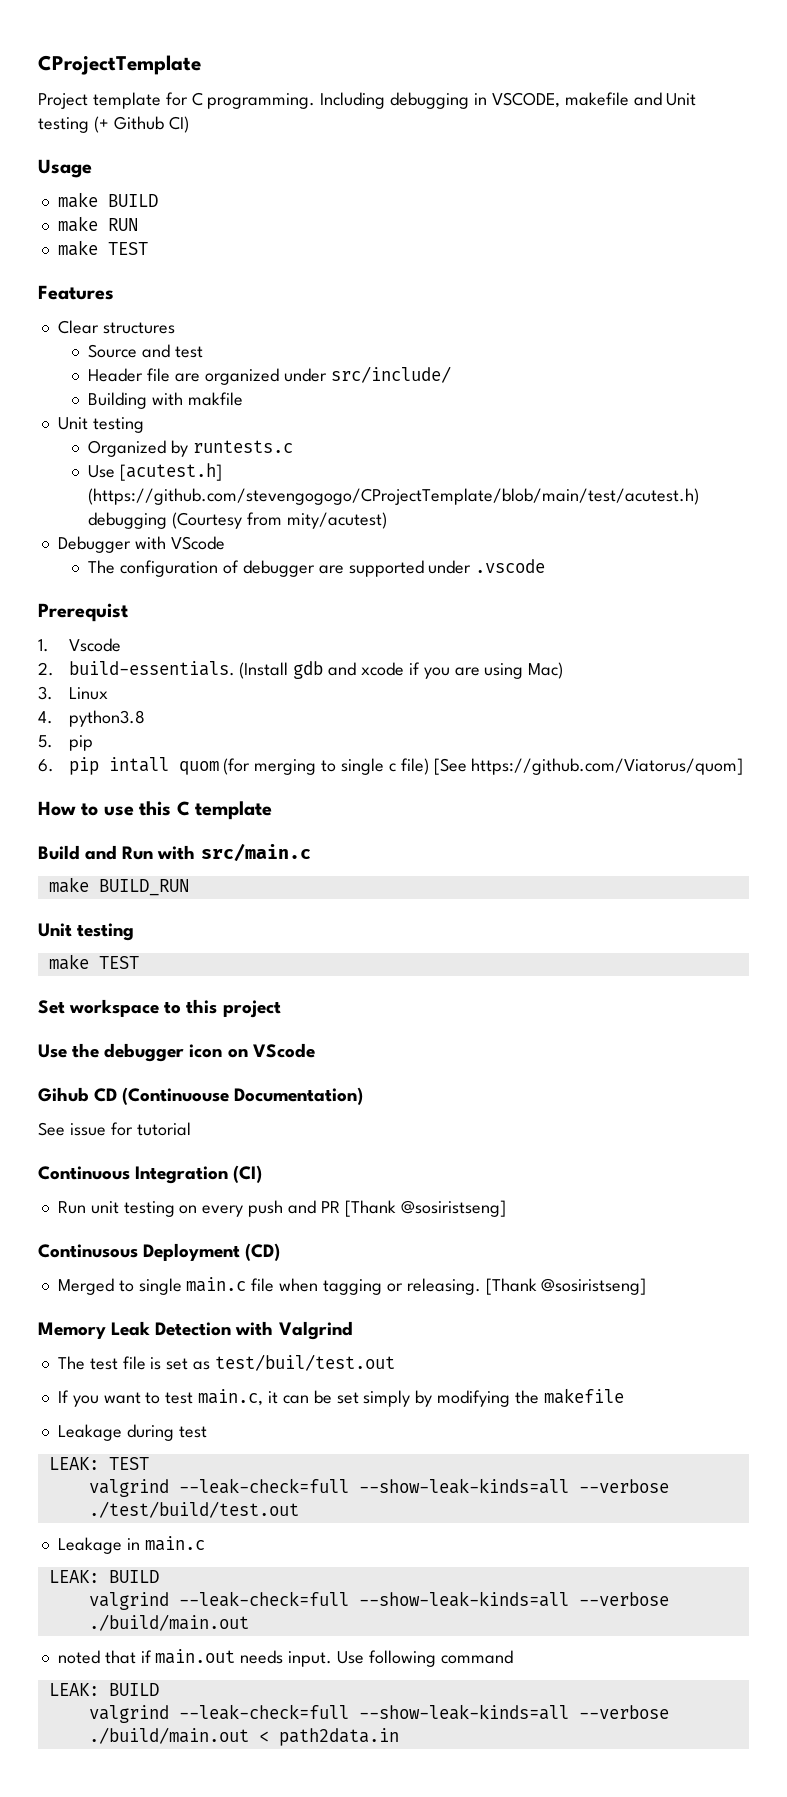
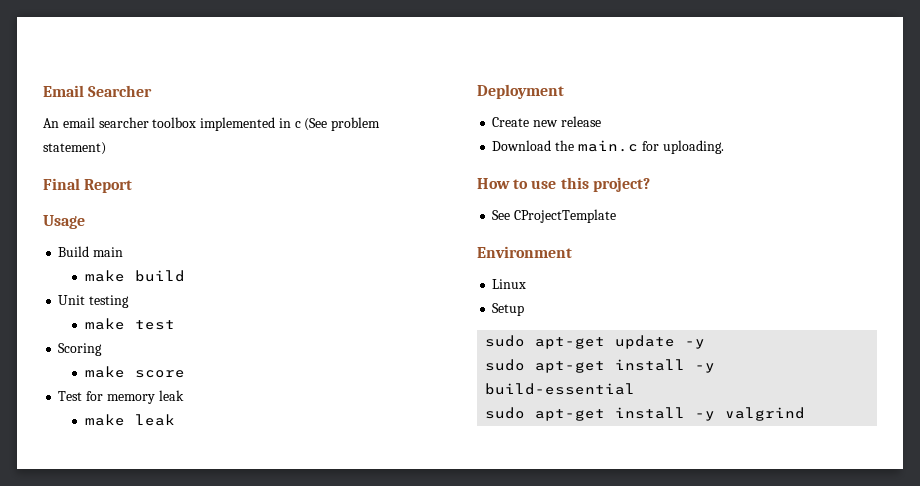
[38,55,201,75] [38,92,697,109] [38,116,189,133] CProjectTemplate // Project template for C programming. Including debugging in VSCODE, makefile and Unit testing (+ Github CI) -> [43,85,153,97] [43,117,381,131] [43,142,106,155] [43,178,133,193] Email Searcher // An email searcher toolbox implemented in c (See problem statement) // Final Report
[57,192,158,208] [57,216,138,232] [57,240,148,256] [38,285,114,300] [57,320,175,334] [88,344,204,358] [88,366,451,385] [88,392,244,409] [57,417,144,433] [88,440,294,457] [88,463,223,481] [88,488,700,505] [88,512,387,529] [57,536,225,553] [88,559,546,577] [38,603,128,622] [38,638,121,652] [38,661,564,679] [38,686,108,700] [38,710,145,727] [38,735,93,751] [38,757,744,775] [38,801,272,820] [38,843,311,862] [48,877,189,896] [38,923,135,941] [48,954,139,970] [38,999,281,1018] [38,1043,315,1062] [38,1087,364,1105] [38,1122,191,1136] [38,1165,263,1184] [57,1200,506,1217] [38,1243,281,1261] [57,1277,647,1295] [38,1321,353,1340] [57,1354,395,1371] [57,1388,624,1407] [57,1424,207,1441] [48,1457,149,1470] [88,1478,669,1497] [88,1501,299,1518] [57,1536,205,1554] [48,1570,159,1583] [88,1591,669,1610] [88,1614,249,1631] [57,1649,513,1667] [48,1683,159,1696] [88,1704,669,1723] [88,1727,399,1746] make BUILD // make RUN // make TEST // Features // Clear structures // Source and test // Header file are organized under src/include/ // Building with makfile // Unit testing // Organized by runtests.c // Use [acutest.h] (https://github.com/stevengogogo/CProjectTemplate/blob/main/test/acutest.h) debugging (Courtesy from mity/acutest) // Debugger with VScode // The configuration of debugger are supported under .vscode // Prerequist // 1. Vscode // 2. build-essentials. (Install gdb and xcode if you are using Mac) // 3. Linux // 4. python3.8 // 5. pip // 6. pip intall quom (for merging to single c file) [See https://github.com/Viatorus/quom] // How to use this C template // Build and Run with src/main.c // make BUILD_RUN // Unit testing // make TEST // Set workspace to this project // Use the debugger icon on VScode // Gihub CD (Continuouse Documentation) // See issue for tutorial // Continuous Integration (CI) // Run unit testing on every push and PR [Thank @sosiristseng] // Continusous Deployment (CD) // Merged to single main.c file when tagging or releasing. [Thank @sosiristseng] // Memory Leak Detection with Valgrind // The test file is set as test/buil/test.out // If you want to test main.c, it can be set simply by modifying the makefile // Leakage during test // LEAK: TEST // valgrind --leak-check=full --show-leak-kinds=all --verbose ./test/build/test.out // Leakage in main.c // LEAK: BUILD // valgrind --leak-check=full --show-leak-kinds=all --verbose ./build/main.out // noted that if main.out needs input. Use following command // LEAK: BUILD // valgrind --leak-check=full --show-leak-kinds=all --verbose ./build/main.out < path2data.in -> [58,246,124,257] [84,270,185,282] [58,295,130,308] [84,318,175,330] [58,343,103,356] [84,366,185,378] [58,390,184,404] [84,414,175,426] [477,84,564,99] [492,116,601,127] [492,140,724,154] [477,177,650,192] [492,209,617,223] [477,246,572,258] [492,279,527,289] [492,303,525,316] [485,335,706,349] [485,359,716,373] [485,383,636,395] [485,407,806,421] Build main // make build // Unit testing // make test // Scoring // make score // Test for memory leak // make leak // Deployment // Create new release // Download the main.c for uploading. // How to use this project? // See CProjectTemplate // Environment // Linux // Setup // sudo apt-get update -y // sudo apt-get install -y build-essential // sudo apt-get install -y valgrind

